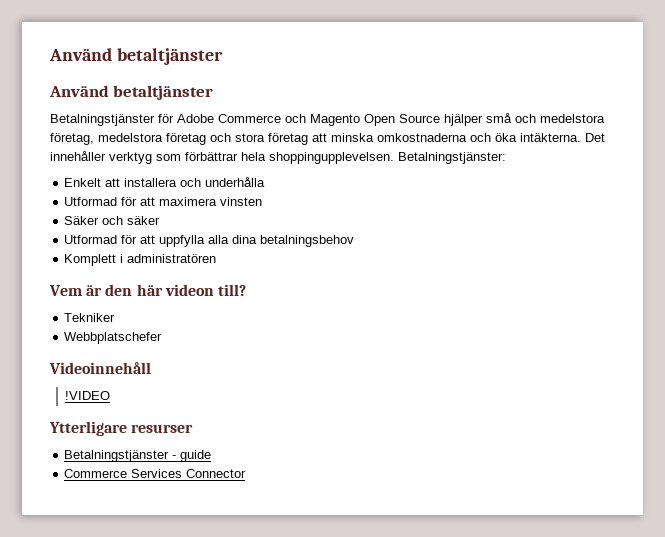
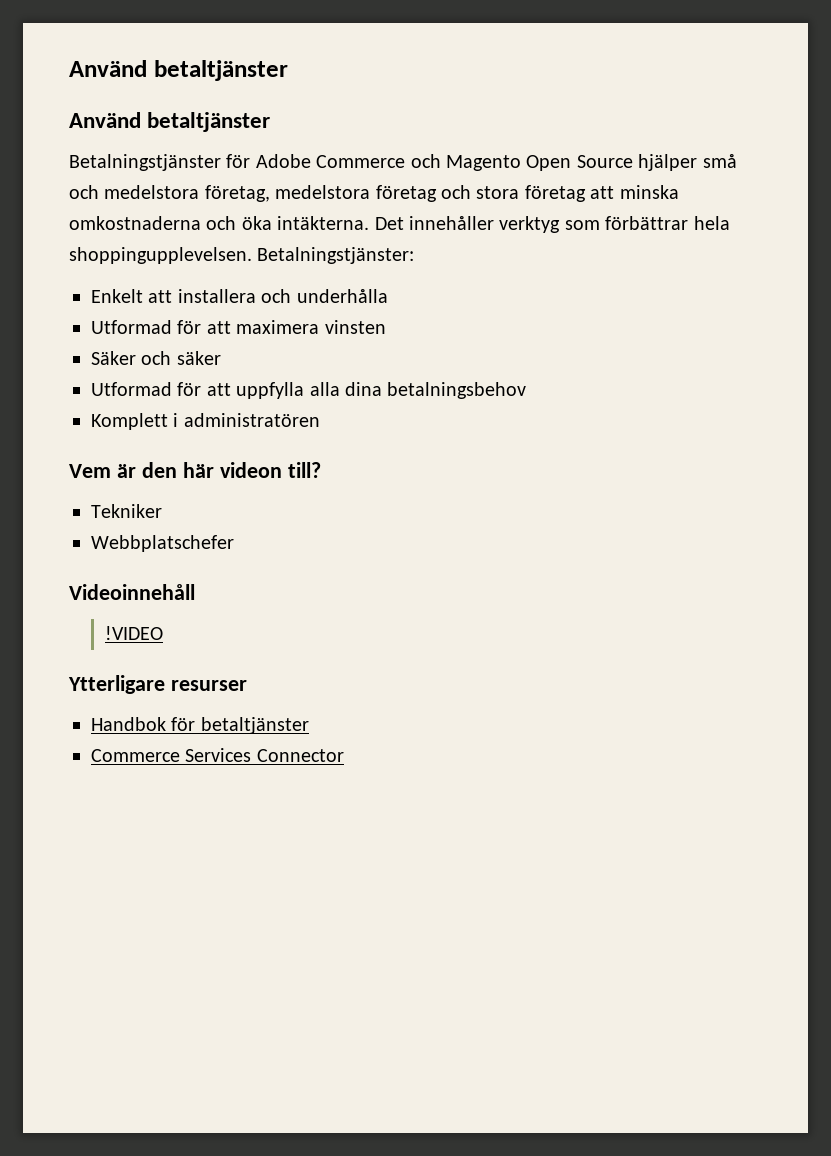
[64,450,212,462] Betalningstjänster - guide -> [91,717,309,734] Handbok för betaltjänster

